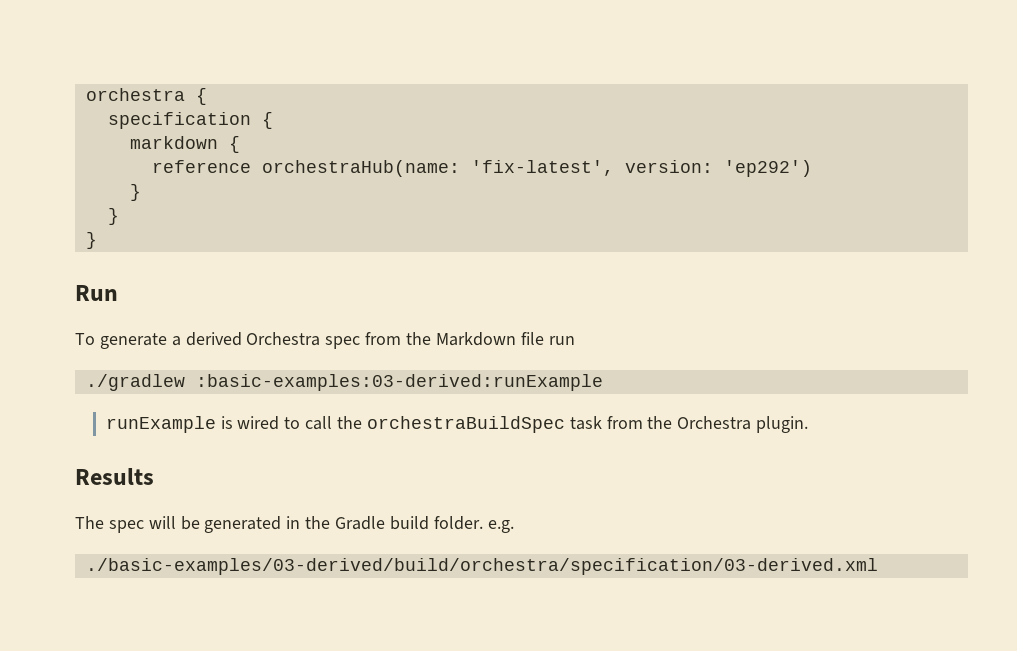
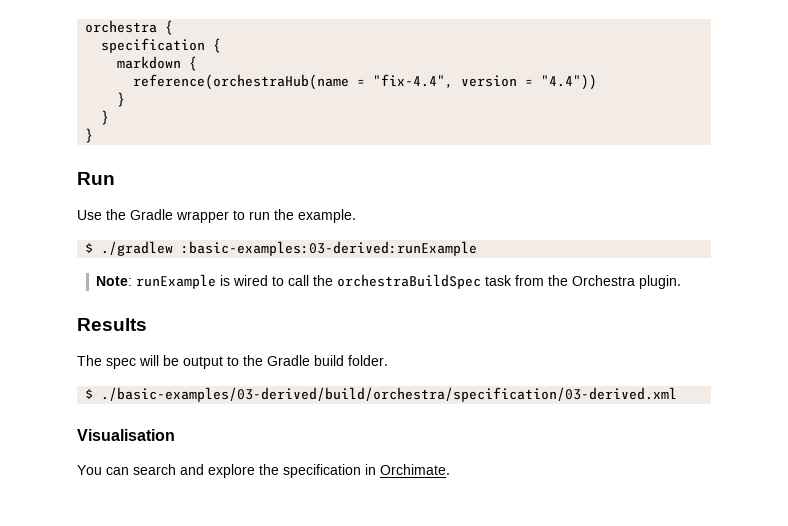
[151,160,812,177] [129,184,141,201] [107,208,119,225] [85,232,97,249] [75,285,118,301] [75,332,575,349] reference orchestraHub(name: 'fix-latest', version: 'ep292') // } // } // } // Run // To generate a derived Orchestra spec from the Markdown file run // -> [133,74,598,90] [117,92,126,107] [101,110,110,125] [85,128,94,143] [77,172,115,185] [77,209,356,223] [85,243,94,253] reference(orchestraHub(name = "fix-4.4", version = "4.4")) // } // } // } // Run // Use the Gradle wrapper to run the example. // $
(603, 382) none -> [96,276,133,286] Note:
[204,516,301,533] generated in -> [183,356,239,369] output to
[487,520,514,533] e.g. // -> [85,389,94,399] // $
(878, 566) none -> [77,429,175,441] [77,464,450,478] // Visualisation // You can search and explore the specification in Orchimate.

